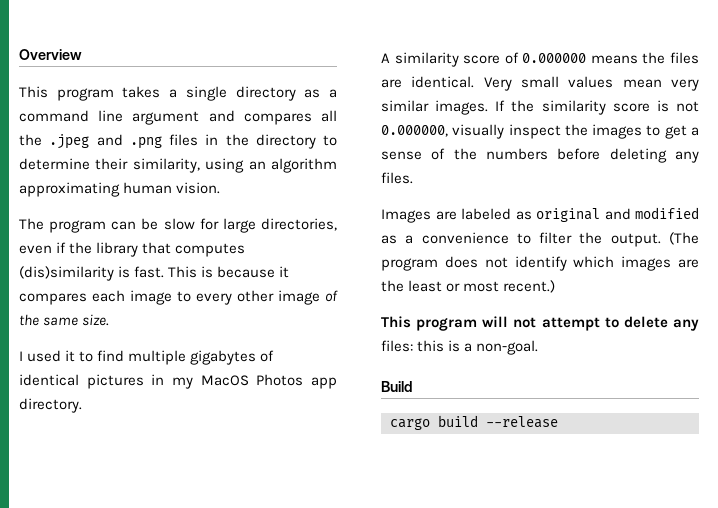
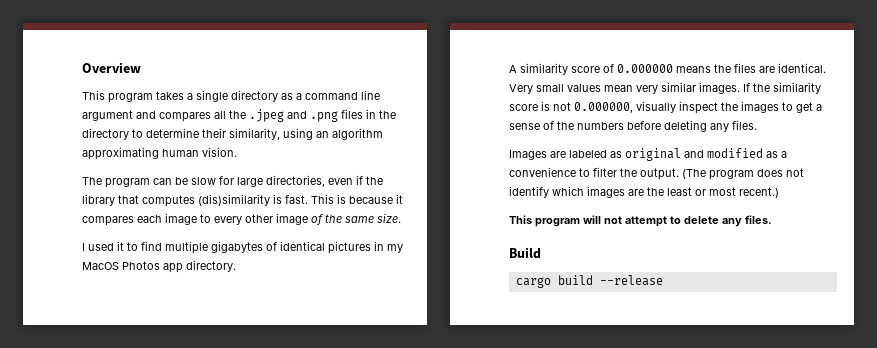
[381,340,539,355] files: this is a non-goal. -> [745,215,772,224] files.

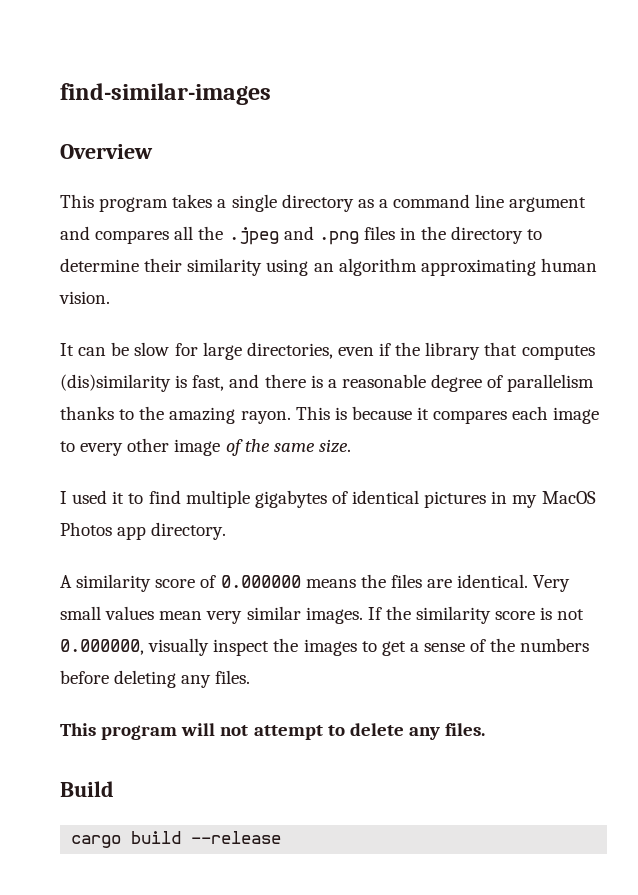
(82, 67) none -> [60,83,271,105] find-similar-images //
[229,128,280,140] similarity, -> [187,258,263,276] similarity
[82,177,150,188] The program -> [60,343,74,356] It
[285,195,308,204] fast. -> [192,374,595,392] [60,406,291,424] fast, and there is a reasonable degree of parallelism thanks to the amazing rayon.
[509,148,787,161] [509,167,804,180] [509,186,779,198] // Images are labeled as original and modified as a convenience to filter the output. (The program does not identify which images are the least or most recent.) -> (251, 677) none

